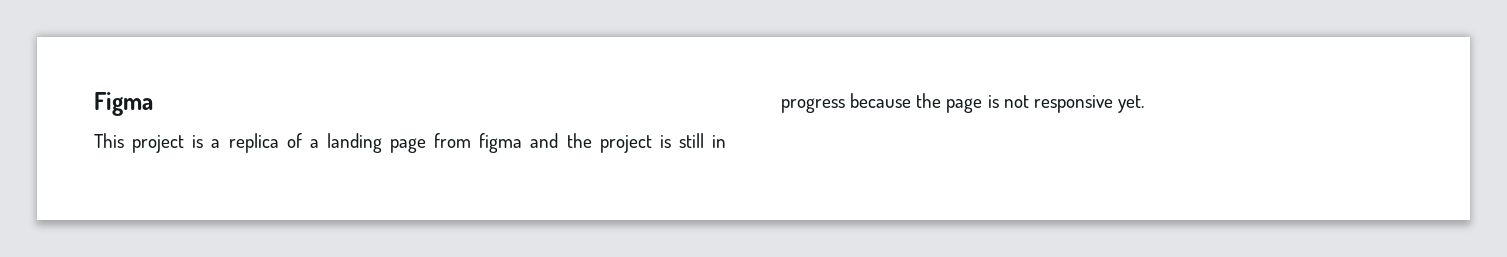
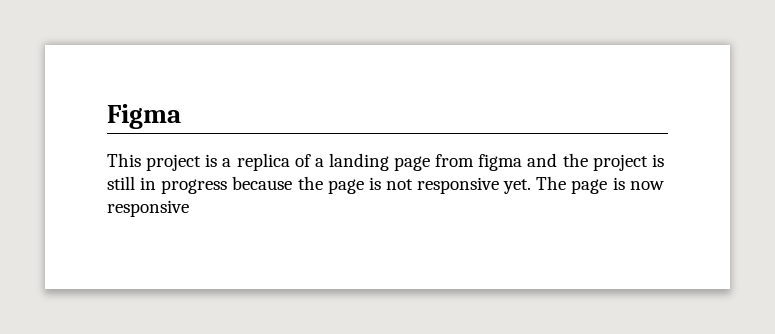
(1144, 104) none -> [536,176,664,194] [107,200,189,217] The page is now responsive

